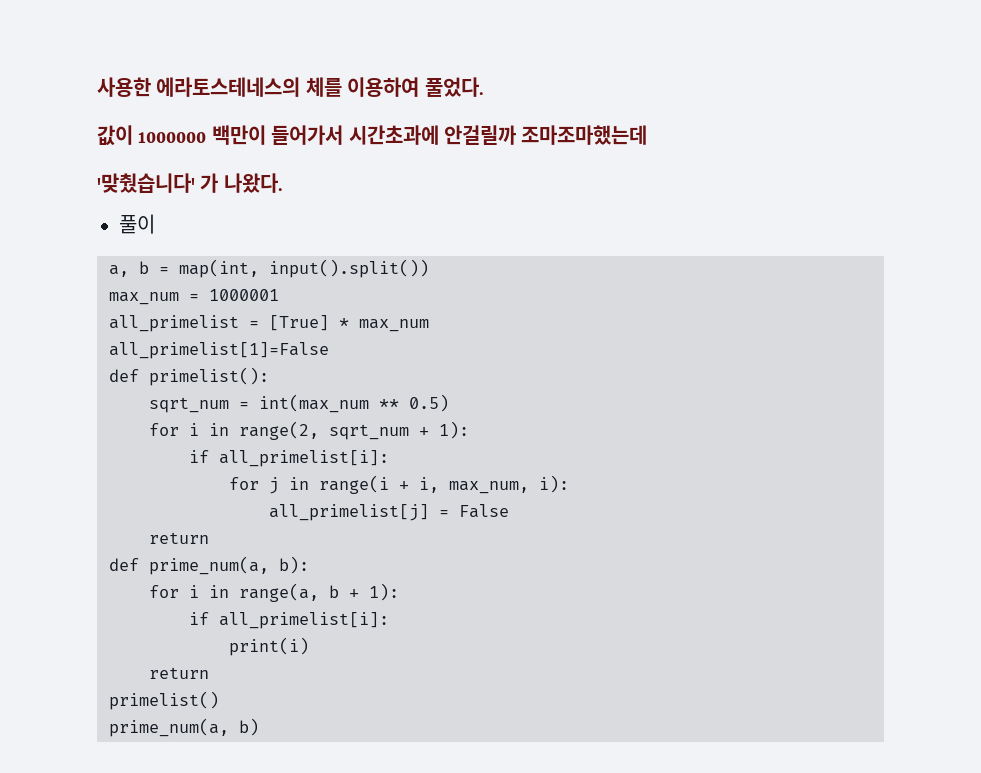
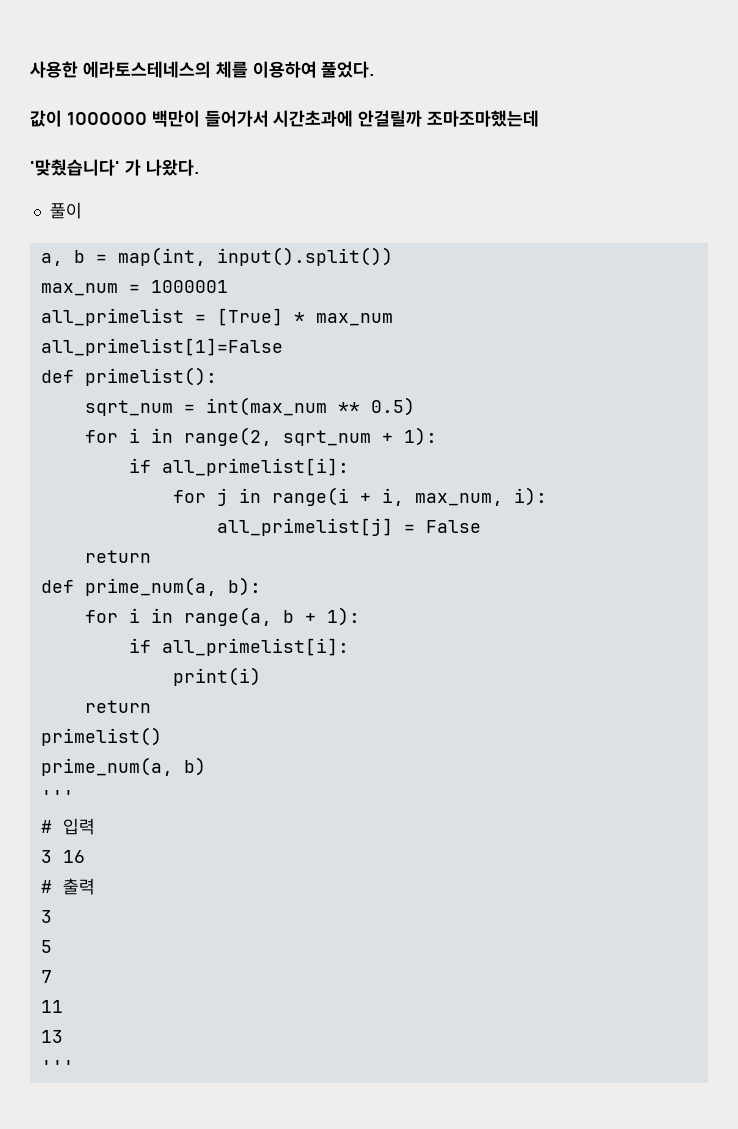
(259, 727) none -> [40,790,74,803] [40,818,95,835] [40,850,85,863] [40,878,95,895] [40,910,52,923] [40,940,52,953] [40,970,52,983] [40,1000,63,1013] [40,1030,63,1043] [40,1060,74,1073] // ''' // # 입력 // 3 16 // # 출력 // 3 // 5 // 7 // 11 // 13 // '''

